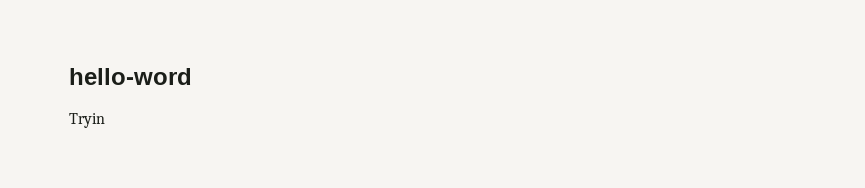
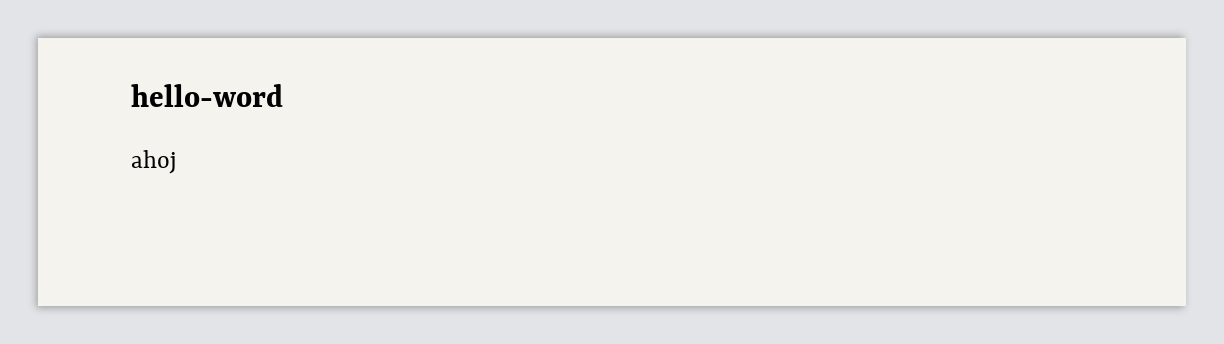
[69,113,105,128] Tryin -> [131,150,177,174] ahoj

